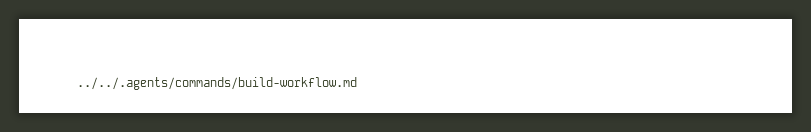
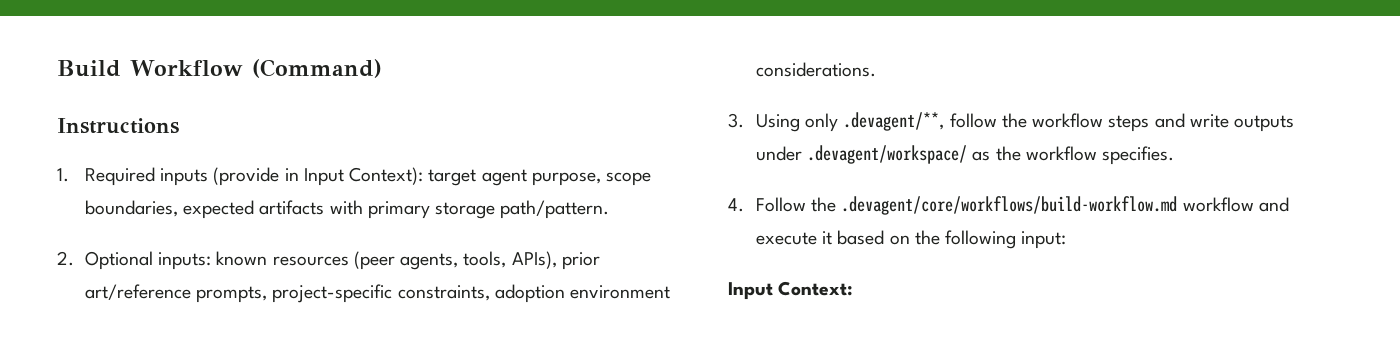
[77,77,357,90] ../../.agents/commands/build-workflow.md -> [57,59,382,78] [57,118,179,134] [57,167,652,186] [84,200,610,219] [57,251,600,270] [84,284,671,303] [755,62,876,77] [728,112,1295,132] [755,145,1175,165] [728,196,1289,215] [755,230,1067,249] [728,281,854,300] Build Workflow (Command) // Instructions // 1. Required inputs (provide in Input Context): target agent purpose, scope boundaries, expected artifacts with primary storage path/pattern. // 2. Optional inputs: known resources (peer agents, tools, APIs), prior art/reference prompts, project-specific constraints, adoption environment considerations. // 3. Using only .devagent/**, follow the workflow steps and write outputs under .devagent/workspace/ as the workflow specifies. // 4. Follow the .devagent/core/workflows/build-workflow.md workflow and execute it based on the following input: // Input Context:

